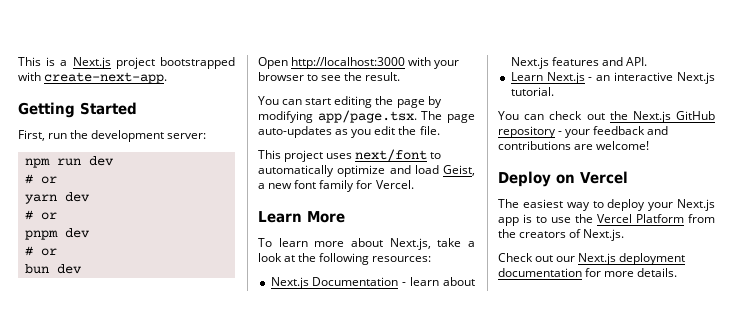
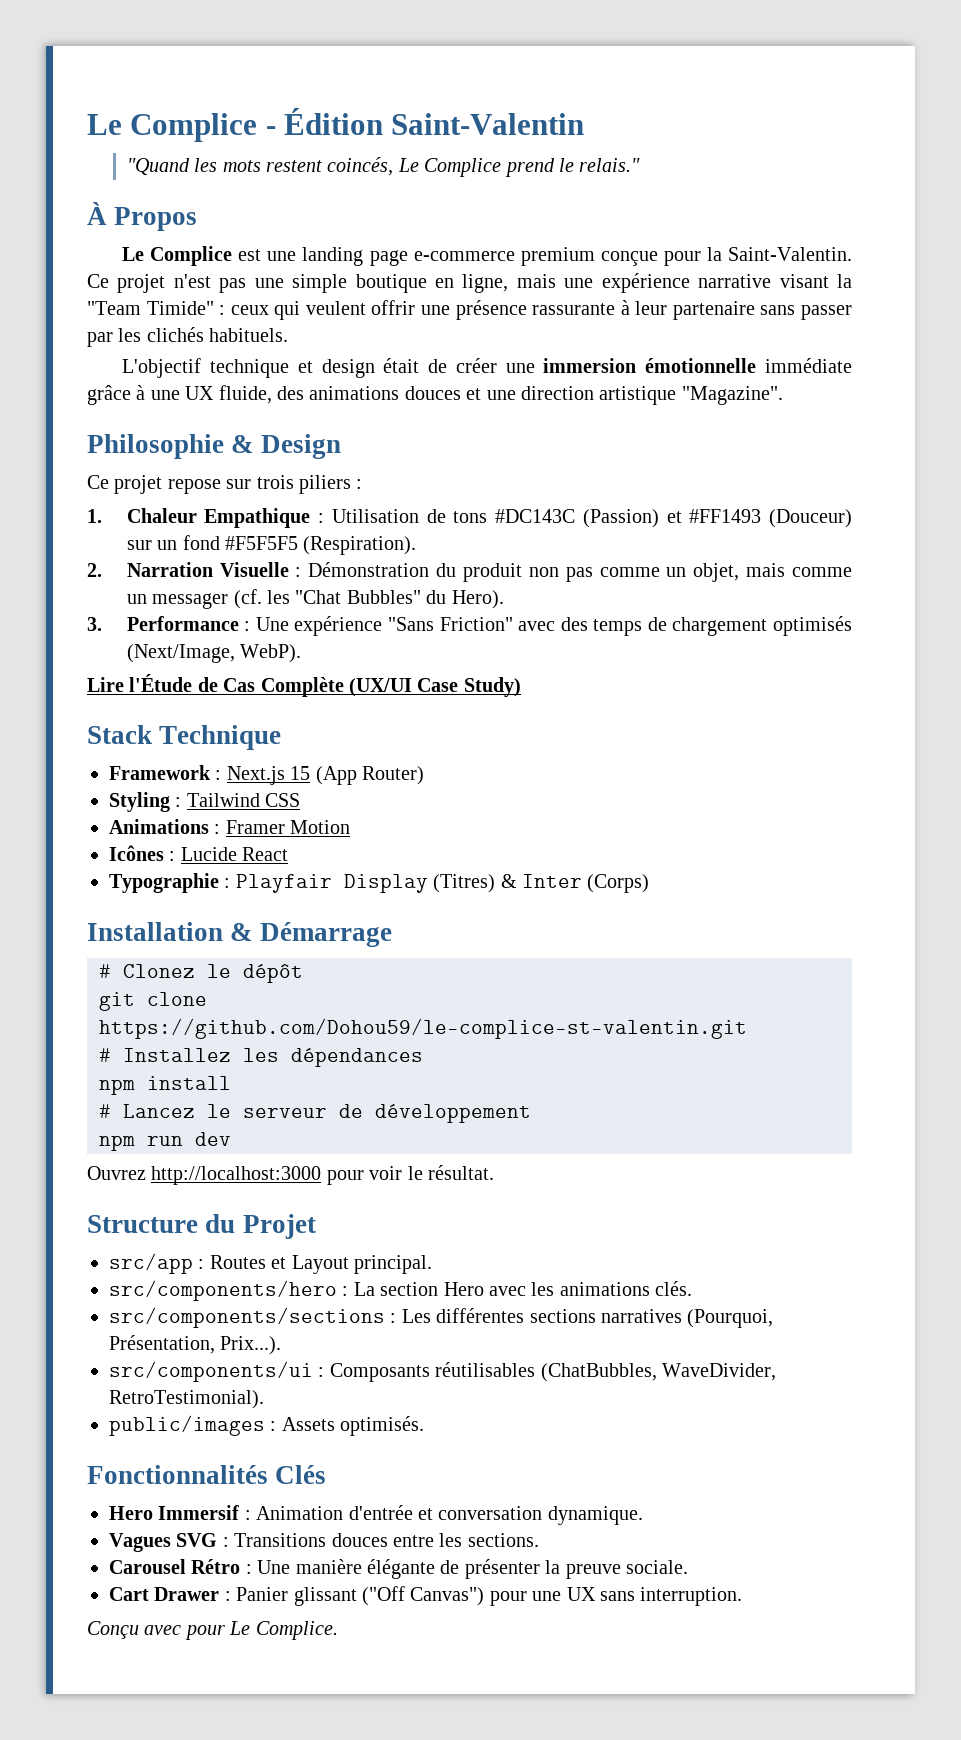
[18,57,235,69] [18,72,168,84] [18,102,137,118] [18,130,207,142] [24,156,114,168] [24,174,57,184] [24,192,90,204] [24,210,57,220] [24,228,90,240] [24,246,57,256] [24,264,82,274] [258,57,460,69] [258,72,401,81] [258,96,442,108] [258,110,475,123] [258,126,440,138] [258,149,442,162] [258,165,475,177] [258,180,414,192] [258,211,345,223] [258,238,475,250] [258,253,432,265] [270,277,475,289] [510,57,647,69] [510,72,715,84] [510,87,554,96] [498,111,715,123] [498,126,669,138] [498,141,650,150] [498,171,628,187] [498,199,715,211] [498,214,715,226] [498,229,625,241] [498,253,686,265] [498,268,678,277] This is a Next.js project bootstrapped with create-next-app. // Getting Started // First, run the development server: // npm run dev // # or // yarn dev // # or // pnpm dev // # or // bun dev // Open http://localhost:3000 with your browser to see the result. // You can start editing the page by modifying app/page.tsx. The page auto-updates as you edit the file. // This project uses next/font to automatically optimize and load Geist, a new font family for Vercel. // Learn More // To learn more about Next.js, take a look at the following resources: // Next.js Documentation - learn about Next.js features and API. // Learn Next.js - an interactive Next.js tutorial. // You can check out the Next.js GitHub repository - your feedback and contributions are welcome! // Deploy on Vercel // The easiest way to deploy your Next.js app is to use the Vercel Platform from the creators of Next.js. // Check out our Next.js deployment documentation for more details. -> [87,108,585,142] [126,157,641,177] [87,202,198,231] [122,246,852,266] [87,273,853,293] [87,300,852,320] [87,327,289,347] [122,358,853,378] [87,385,783,405] [87,434,341,459] [87,475,363,494] [87,508,852,528] [126,535,417,555] [87,562,852,582] [126,589,504,609] [87,616,853,636] [126,644,302,663] [87,674,521,697] [87,725,282,750] [109,765,424,785] [109,792,301,812] [109,819,351,834] [109,845,289,861] [109,873,650,893] [87,922,392,947] [99,963,303,983] [99,992,207,1011] [99,1018,747,1039] [99,1048,423,1067] [99,1076,231,1095] [99,1104,531,1123] [99,1132,231,1151] [87,1165,494,1185] [87,1214,316,1239] [109,1253,432,1274] [109,1280,693,1301] [109,1307,774,1328] [109,1335,282,1355] [109,1361,776,1382] [109,1390,264,1409] [109,1415,425,1436] [87,1465,327,1484] [109,1505,643,1525] [109,1533,539,1552] [109,1559,688,1579] [109,1586,743,1606] [87,1621,338,1640] Le Complice - Édition Saint-Valentin // "Quand les mots restent coincés, Le Complice prend le relais." // À Propos // Le Complice est une landing page e-commerce premium conçue pour la Saint-Valentin. Ce projet n'est pas une simple boutique en ligne, mais une expérience narrative visant la "Team Timide" : ceux qui veulent offrir une présence rassurante à leur partenaire sans passer par les clichés habituels. // L'objectif technique et design était de créer une immersion émotionnelle immédiate grâce à une UX fluide, des animations douces et une direction artistique "Magazine". // Philosophie & Design // Ce projet repose sur trois piliers : // 1. Chaleur Empathique : Utilisation de tons #DC143C (Passion) et #FF1493 (Douceur) sur un fond #F5F5F5 (Respiration). // 2. Narration Visuelle : Démonstration du produit non pas comme un objet, mais comme un messager (cf. les "Chat Bubbles" du Hero). // 3. Performance : Une expérience "Sans Friction" avec des temps de chargement optimisés (Next/Image, WebP). // Lire l'Étude de Cas Complète (UX/UI Case Study) // Stack Technique // Framework : Next.js 15 (App Router) // Styling : Tailwind CSS // Animations : Framer Motion // Icônes : Lucide React // Typographie : Playfair Display (Titres) & Inter (Corps) // Installation & Démarrage // # Clonez le dépôt // git clone https://github.com/Dohou59/le-complice-st-valentin.git // # Installez les dépendances // npm install // # Lancez le serveur de développement // npm run dev // Ouvrez http://localhost:3000 pour voir le résultat. // Structure du Projet // src/app : Routes et Layout principal. // src/components/hero : La section Hero avec les animations clés. // src/components/sections : Les différentes sections narratives (Pourquoi, Présentation, Prix...). // src/components/ui : Composants réutilisables (ChatBubbles, WaveDivider, RetroTestimonial). // public/images : Assets optimisés. // Fonctionnalités Clés // Hero Immersif : Animation d'entrée et conversation dynamique. // Vagues SVG : Transitions douces entre les sections. // Carousel Rétro : Une manière élégante de présenter la preuve sociale. // Cart Drawer : Panier glissant ("Off Canvas") pour une UX sans interruption. // Conçu avec pour Le Complice.

